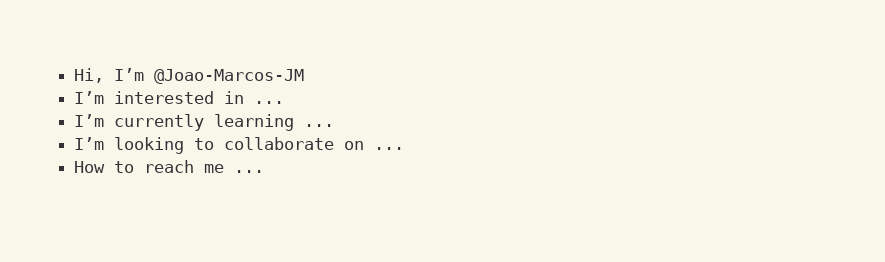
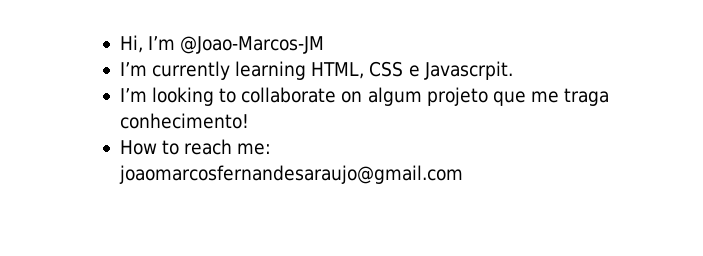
[74,91,285,104] // I’m interested in ... -> (325, 45) none
[304,124,335,127] ... -> [311,61,513,80] HTML, CSS e Javascrpit.
[374,147,405,150] ... -> [367,87,610,106] [119,113,249,129] algum projeto que me traga conhecimento!
[204,164,265,173] me ... -> [237,143,272,155] [118,165,463,184] me: joaomarcosfernandesaraujo@gmail.com

